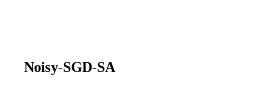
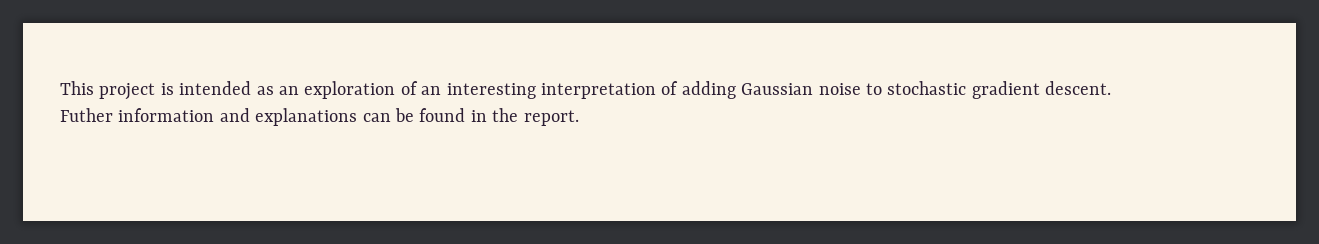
[24,62,116,75] Noisy-SGD-SA -> [60,81,1112,100] [60,108,579,126] This project is intended as an exploration of an interesting interpretation of adding Gaussian noise to stochastic gradient descent. // Futher information and explanations can be found in the report.

